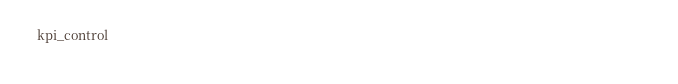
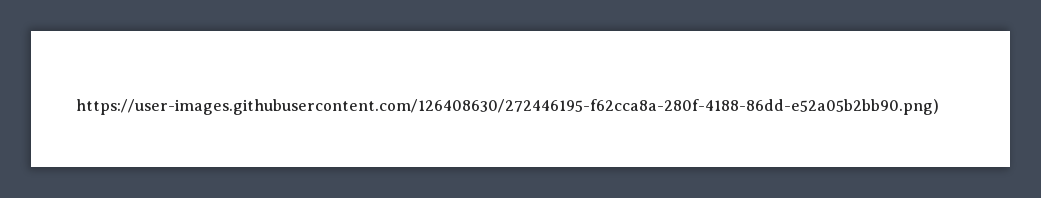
[37,29,108,43] kpi_control -> [76,99,939,115] https://user-images.githubusercontent.com/126408630/272446195-f62cca8a-280f-4188-86dd-e52a05b2bb90.png)

